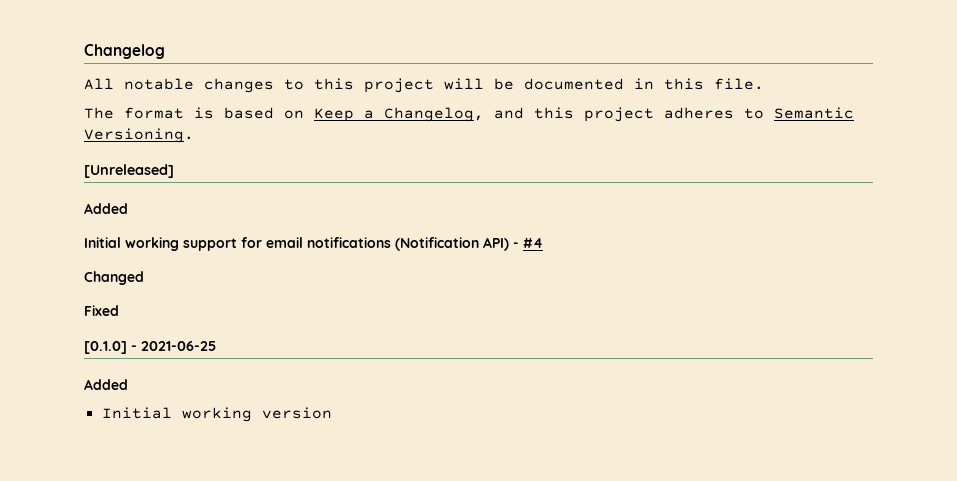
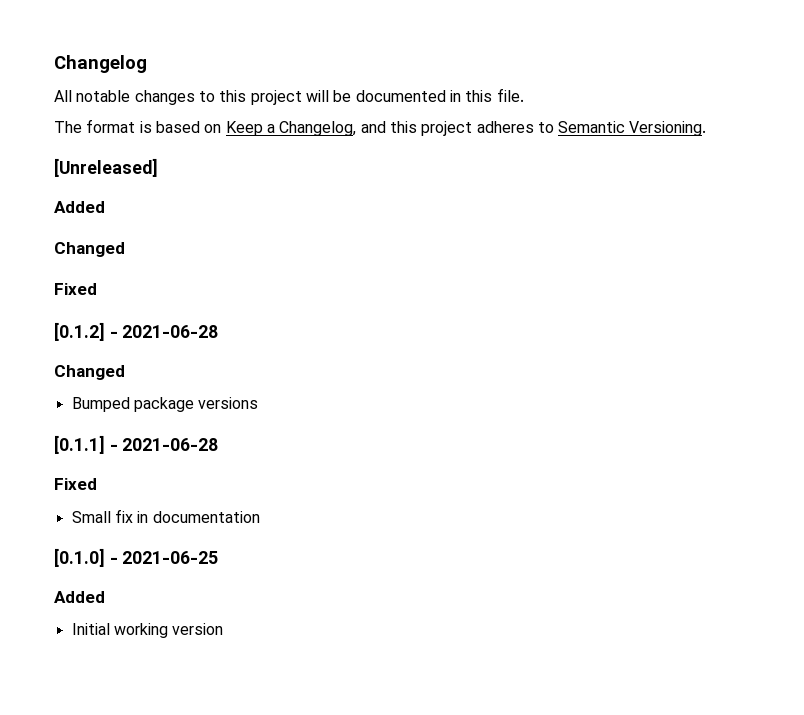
[84,237,543,251] [84,271,144,285] [84,305,119,316] Initial working support for email notifications (Notification API) - #4 // Changed // Fixed -> [54,242,125,257] [54,283,97,295] [54,322,219,341] [54,365,125,380] [71,397,259,412] [54,435,219,454] [54,478,97,490] [71,509,260,523] Changed // Fixed // [0.1.2] - 2021-06-28 // Changed // Bumped package versions // [0.1.1] - 2021-06-28 // Fixed // Small fix in documentation

